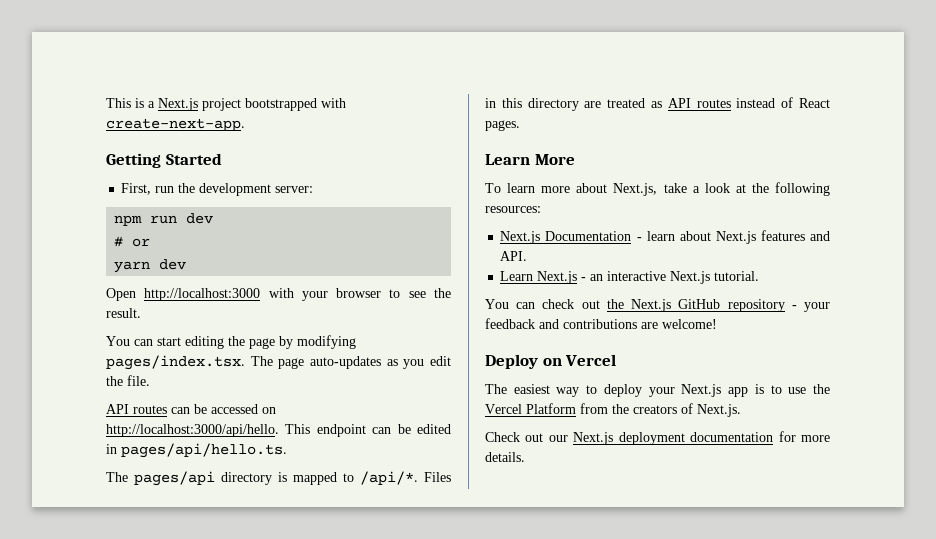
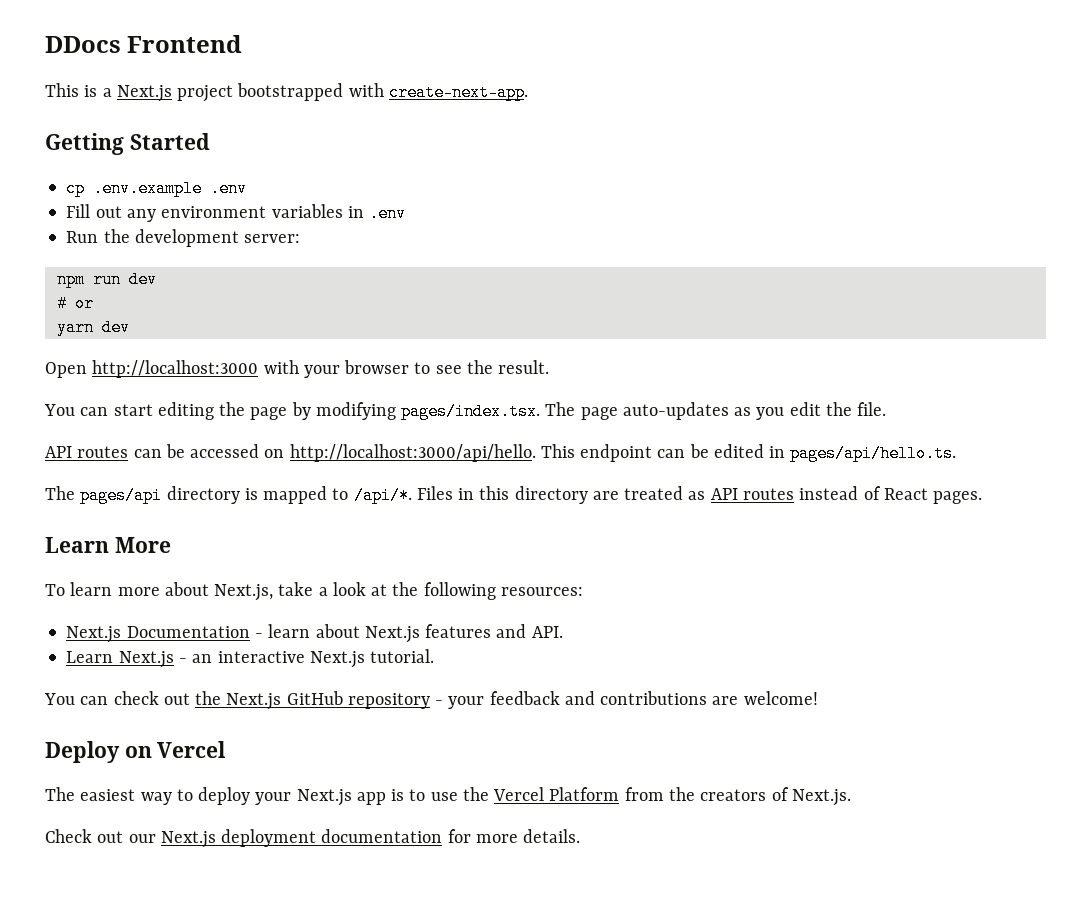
(106, 103) none -> [45,35,243,53] DDocs Frontend //
[121,183,175,195] First, run -> [66,180,248,197] [66,204,407,222] [66,231,99,243] cp .env.example .env // Fill out any environment variables in .env // Run

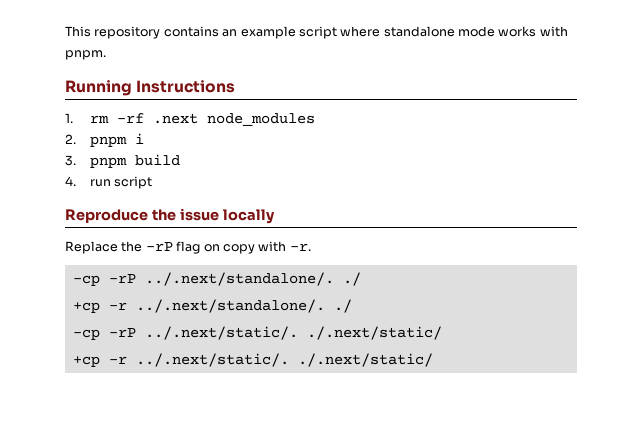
[45,35,243,53] [45,83,528,102] [45,133,210,155] [66,180,248,197] [66,204,407,222] [66,229,301,247] [56,271,157,288] [56,295,94,312] [56,319,130,336] [45,360,550,378] [44,402,887,420] [45,444,957,462] [45,486,983,504] [45,537,171,553] [45,582,583,601] [66,624,563,643] [66,649,435,668] [44,691,818,710] [45,741,227,763] [45,787,851,806] [45,829,581,848] DDocs Frontend // This is a Next.js project bootstrapped with create-next-app. // Getting Started // cp .env.example .env // Fill out any environment variables in .env // Run the development server: // npm run dev // # or // yarn dev // Open http://localhost:3000 with your browser to see the result. // You can start editing the page by modifying pages/index.tsx. The page auto-updates as you edit the file. // API routes can be accessed on http://localhost:3000/api/hello. This endpoint can be edited in pages/api/hello.ts. // The pages/api directory is mapped to /api/*. Files in this directory are treated as API routes instead of React pages. // Learn More // To learn more about Next.js, take a look at the following resources: // Next.js Documentation - learn about Next.js features and API. // Learn Next.js - an interactive Next.js tutorial. // You can check out the Next.js GitHub repository - your feedback and contributions are welcome! // Deploy on Vercel // The easiest way to deploy your Next.js app is to use the Vercel Platform from the creators of Next.js. // Check out our Next.js deployment documentation for more details. -> [65,26,568,39] [65,50,106,60] [65,80,236,96] [65,113,315,126] [65,133,144,147] [65,154,180,168] [65,176,152,189] [65,208,275,224] [65,241,311,254] [72,272,361,286] [72,299,352,313] [72,326,442,340] [72,353,433,367] This repository contains an example script where standalone mode works with pnpm. // Running Instructions // 1. rm -rf .next node_modules // 2. pnpm i // 3. pnpm build // 4. run script // Reproduce the issue locally // Replace the -rP flag on copy with -r. // -cp -rP ../.next/standalone/. ./ // +cp -r ../.next/standalone/. ./ // -cp -rP ../.next/static/. ./.next/static/ // +cp -r ../.next/static/. ./.next/static/

